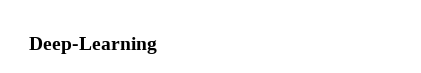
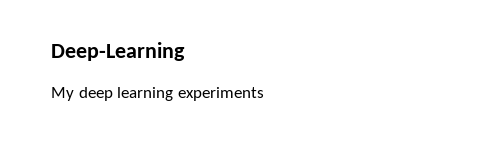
(157, 45) none -> [51,87,264,101] // My deep learning experiments

